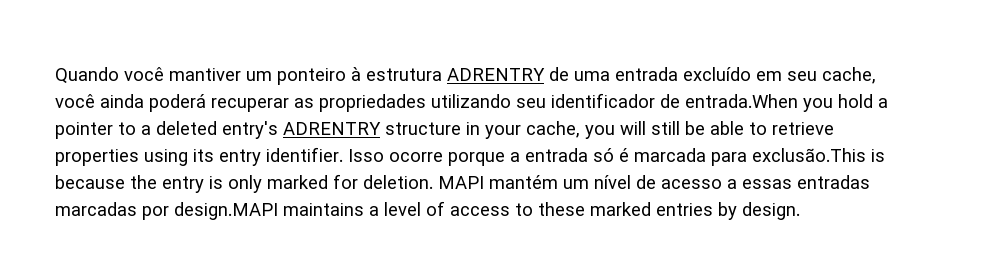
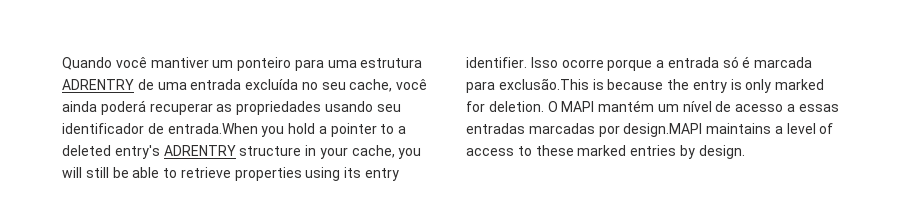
[351,67,361,81] à -> [294,59,357,71] para uma
[683,67,782,81] excluído em -> [245,79,318,90] excluída no
[431,94,511,108] utilizando -> [324,101,373,112] usando
(433, 182) none -> [547,101,558,112] O

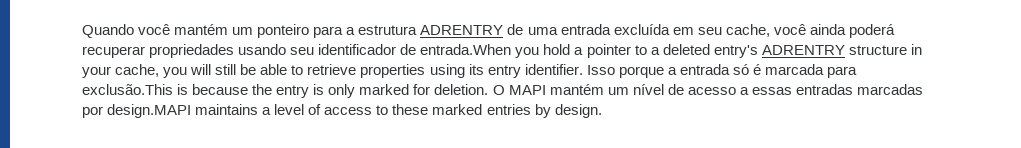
[150,57,209,68] mantiver -> [174,24,229,35] mantém
[327,60,357,68] uma -> [346,27,356,35] a
[301,82,318,90] no -> [672,27,694,35] em
[216,104,233,112] as -> (145, 52) none
[561,59,604,68] ocorre -> (615, 70) none

